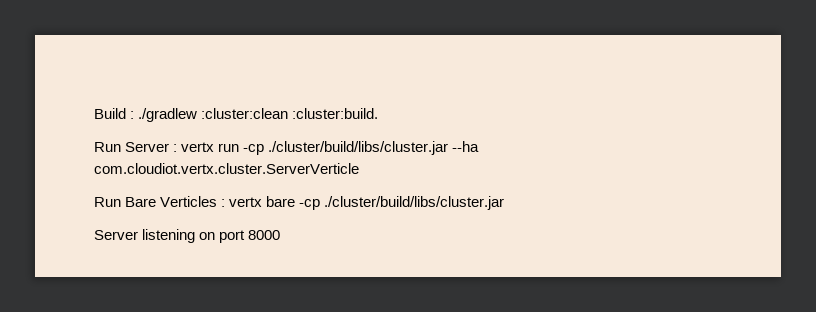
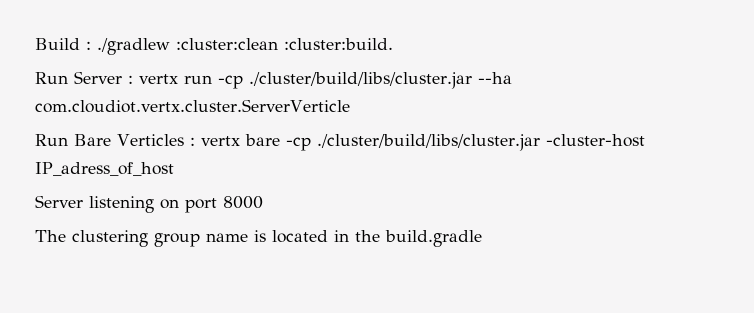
(505, 203) none -> [545,134,645,147] [35,162,174,176] -cluster-host IP_adress_of_host
(281, 235) none -> [35,230,482,247] // The clustering group name is located in the build.gradle

